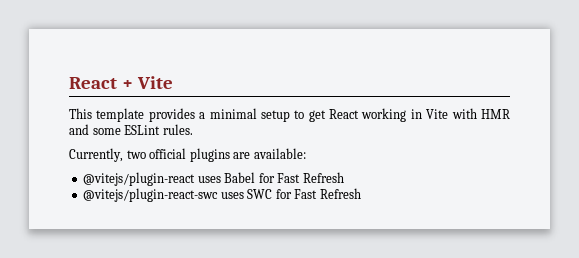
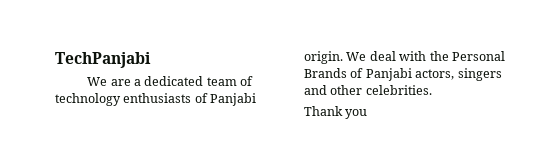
[69,76,173,89] [69,108,510,122] [69,124,193,135] [69,148,306,162] [83,172,344,186] [83,188,361,202] React + Vite // This template provides a minimal setup to get React working in Vite with HMR and some ESLint rules. // Currently, two official plugins are available: // @vitejs/plugin-react uses Babel for Fast Refresh // @vitejs/plugin-react-swc uses SWC for Fast Refresh -> [55,52,151,68] [87,76,254,86] [55,93,257,106] [304,51,505,64] [304,68,502,81] [304,85,432,95] [304,106,368,119] TechPanjabi // We are a dedicated team of technology enthusiasts of Panjabi origin. We deal with the Personal Brands of Panjabi actors, singers and other celebrities. // Thank you

